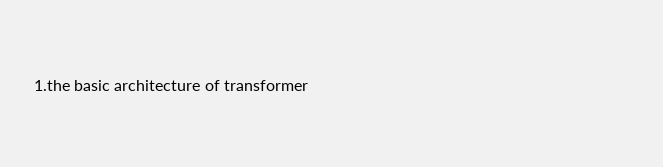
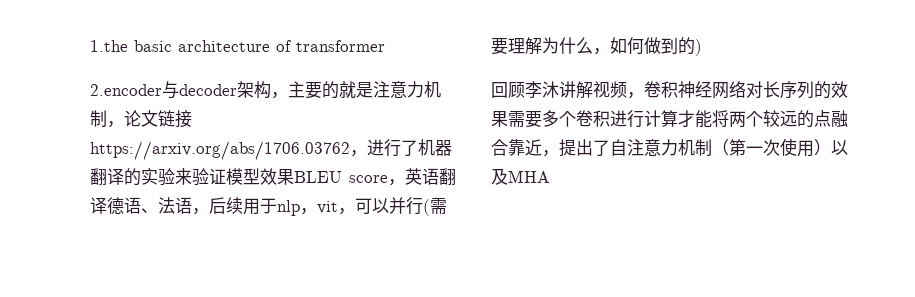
(308, 85) none -> [90,81,441,99] [90,110,192,128] [90,139,452,160] [90,168,456,186] [90,197,447,216] [491,37,702,56] [491,81,848,99] [491,110,848,128] [491,138,848,157] [491,168,550,185] // 2.encoder与decoder架构，主要的就是注意力机制，论文链接https://arxiv.org/abs/1706.03762，进行了机器翻译的实验来验证模型效果BLEU score，英语翻译德语、法语，后续用于nlp，vit，可以并行(需要理解为什么，如何做到的) // 回顾李沐讲解视频，卷积神经网络对长序列的效果需要多个卷积进行计算才能将两个较远的点融合靠近，提出了自注意力机制（第一次使用）以及MHA

